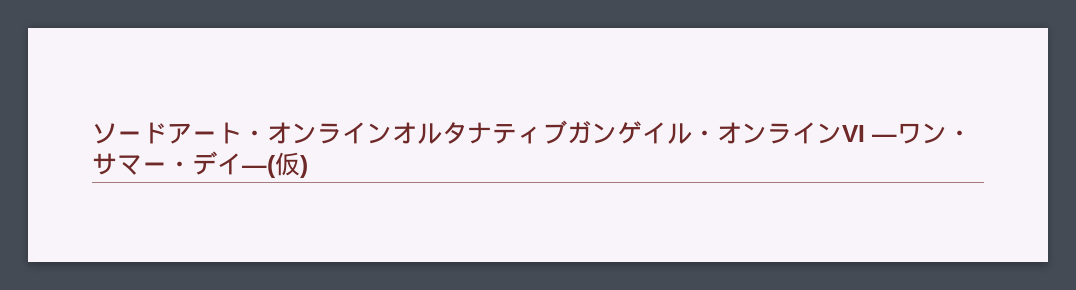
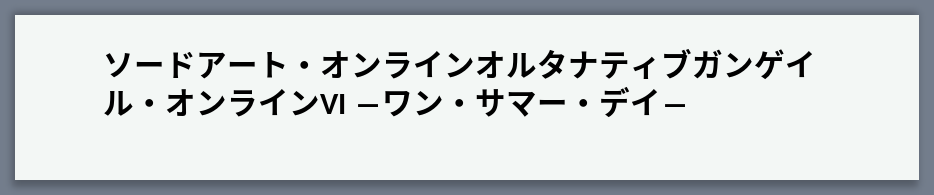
[242,152,308,178] ―(仮) -> [661,104,690,114] ―

